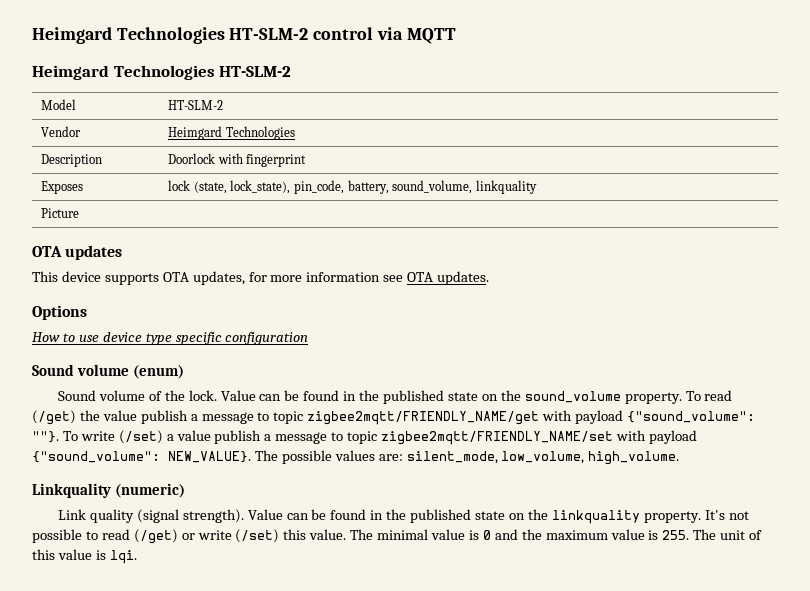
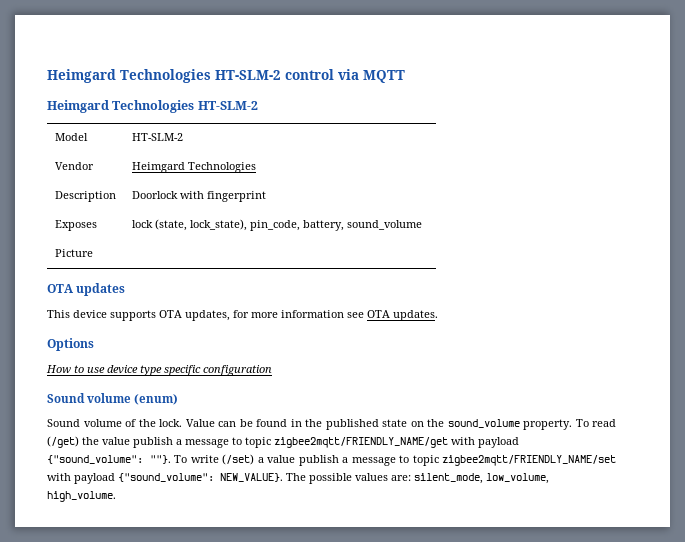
[392,180,537,194] sound_volume, linkquality -> [346,220,422,230] sound_volume
[32,483,186,498] [57,509,749,524] [32,529,763,544] [32,549,137,564] // Linkquality (numeric) // Link quality (signal strength). Value can be found in the published state on the linkquality property. It's not possible to read (/get) or write (/set) this value. The minimal value is 0 and the maximum value is 255. The unit of this value is lqi. -> (116, 496) none

